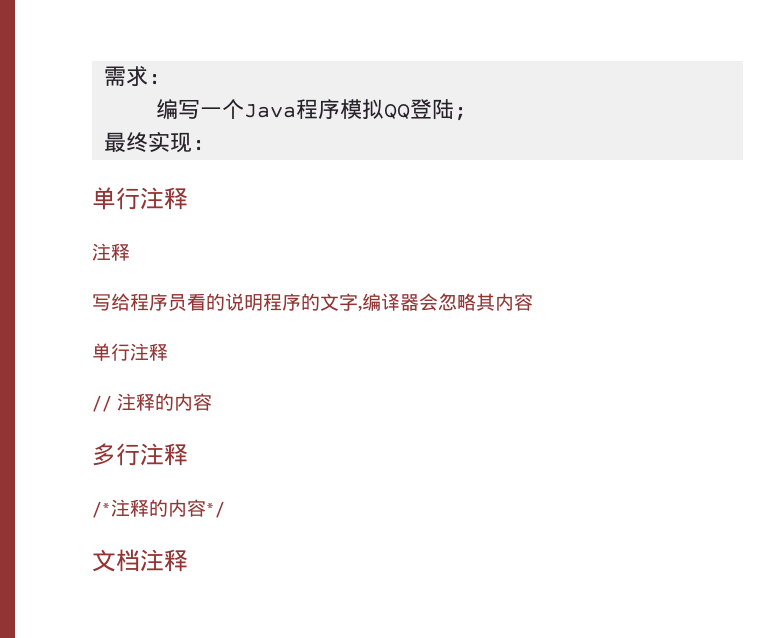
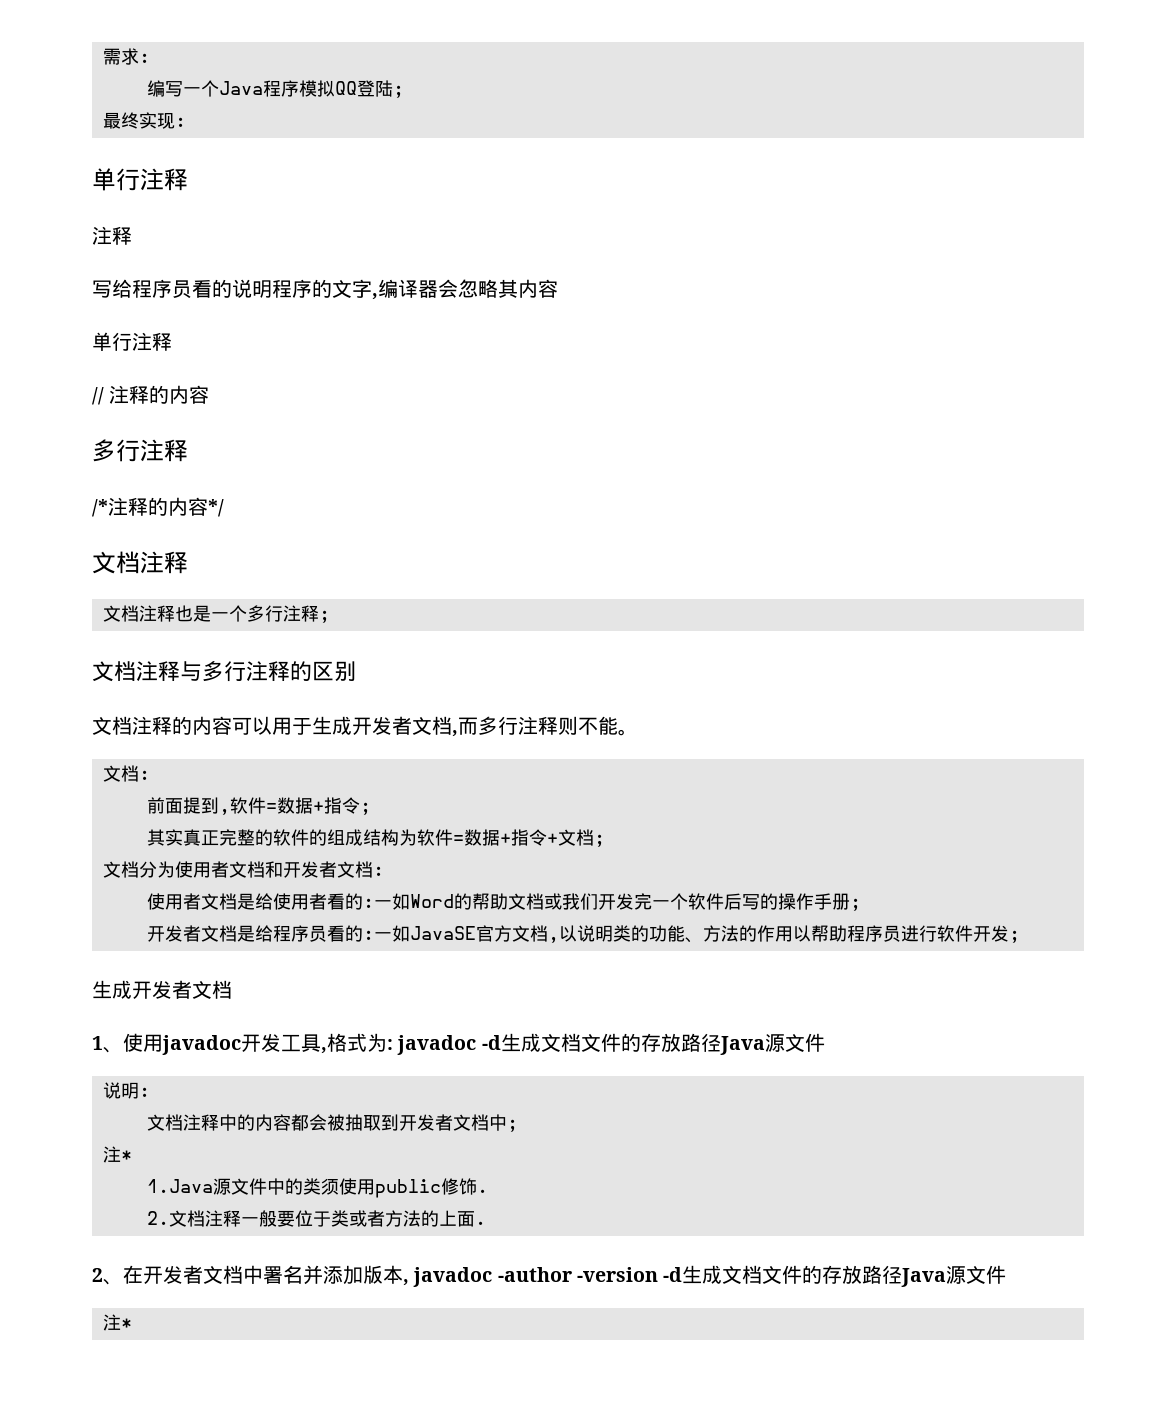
(188, 560) none -> [103,605,331,623] [92,661,356,682] [92,716,638,737] [103,765,151,782] [147,797,372,815] [147,829,606,847] [103,861,385,878] [147,893,862,911] [147,925,1021,943] [92,980,232,999] [92,1033,825,1055] [103,1082,151,1099] [147,1114,519,1132] [103,1146,133,1163] [147,1178,489,1198] [147,1210,487,1227] [92,1265,1007,1287] [103,1314,133,1331] // 文档注释也是一个多行注释; // 文档注释与多行注释的区别 // 文档注释的内容可以用于生成开发者文档,而多行注释则不能。 // 文档: // 前面提到,软件=数据+指令; // 其实真正完整的软件的组成结构为软件=数据+指令+文档; // 文档分为使用者文档和开发者文档: // 使用者文档是给使用者看的:一如Word的帮助文档或我们开发完一个软件后写的操作手册; // 开发者文档是给程序员看的:一如JavaSE官方文档,以说明类的功能、方法的作用以帮助程序员进行软件开发; // 生成开发者文档 // 1、使用javadoc开发工具,格式为: javadoc -d生成文档文件的存放路径Java源文件 // 说明: // 文档注释中的内容都会被抽取到开发者文档中; // 注* // 1.Java源文件中的类须使用public修饰. // 2.文档注释一般要位于类或者方法的上面. // 2、在开发者文档中署名并添加版本, javadoc -author -version -d生成文档文件的存放路径Java源文件 // 注*

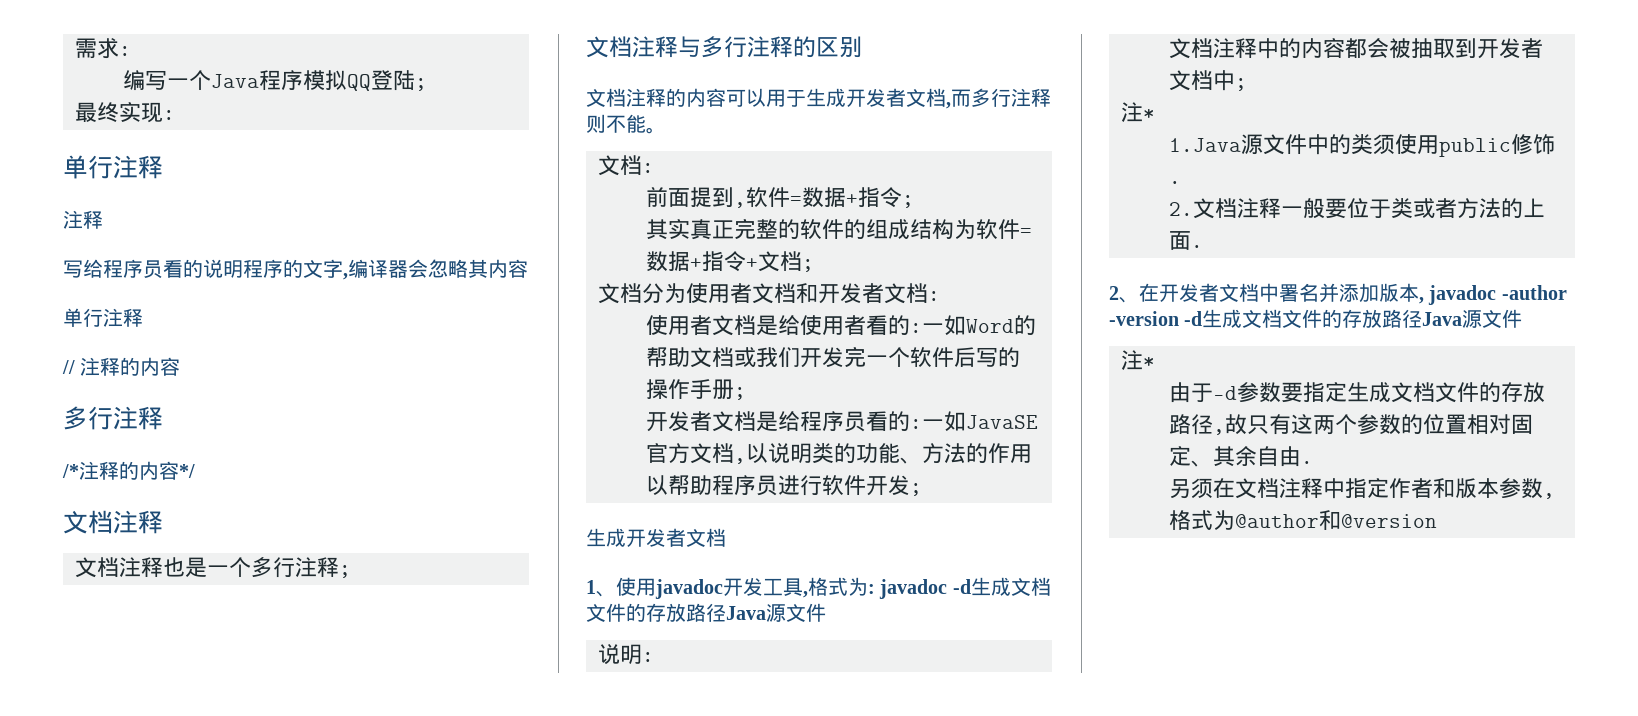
(133, 1323) none -> [1169,382,1545,403] [1169,414,1533,435] [1169,446,1313,467] [1169,478,1555,499] [1169,510,1437,530] // 由于-d参数要指定生成文档文件的存放路径,故只有这两个参数的位置相对固定、其余自由. // 另须在文档注释中指定作者和版本参数,格式为@author和@version

